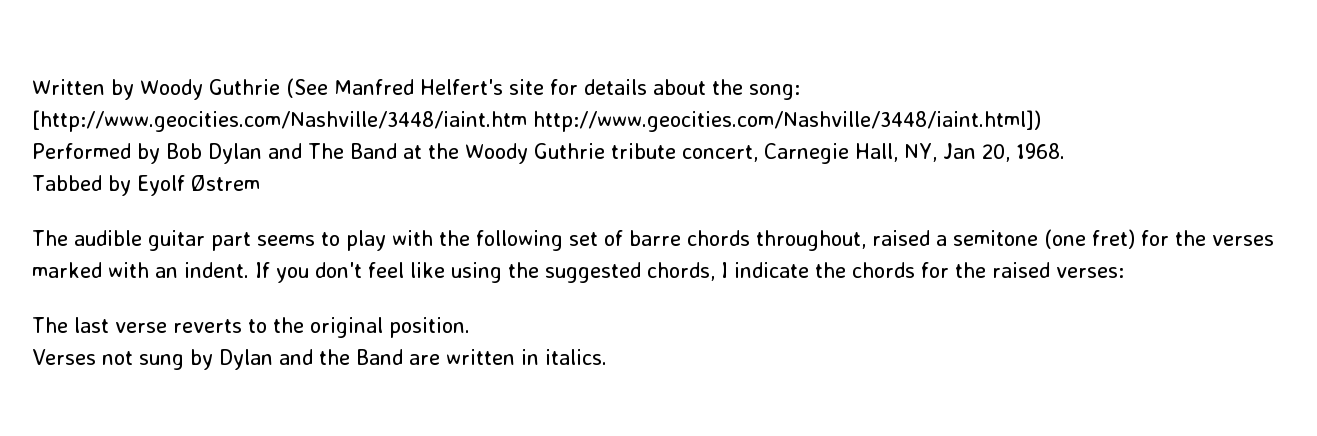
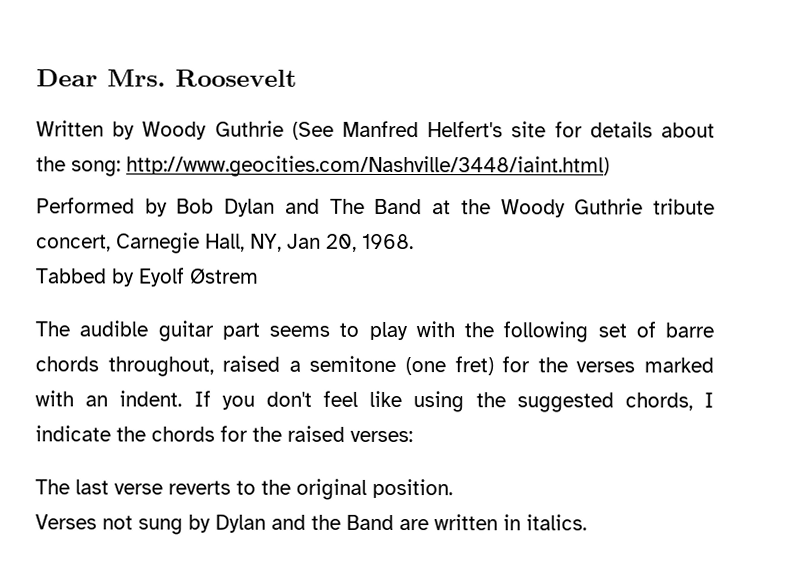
(32, 87) none -> [36,69,297,87] Dear Mrs. Roosevelt //
[32,110,1041,132] [http://www.geocities.com/Nashville/3448/iaint.htm http://www.geocities.com/Nashville/3448/iaint.html]) -> [126,155,610,178] http://www.geocities.com/Nashville/3448/iaint.html)

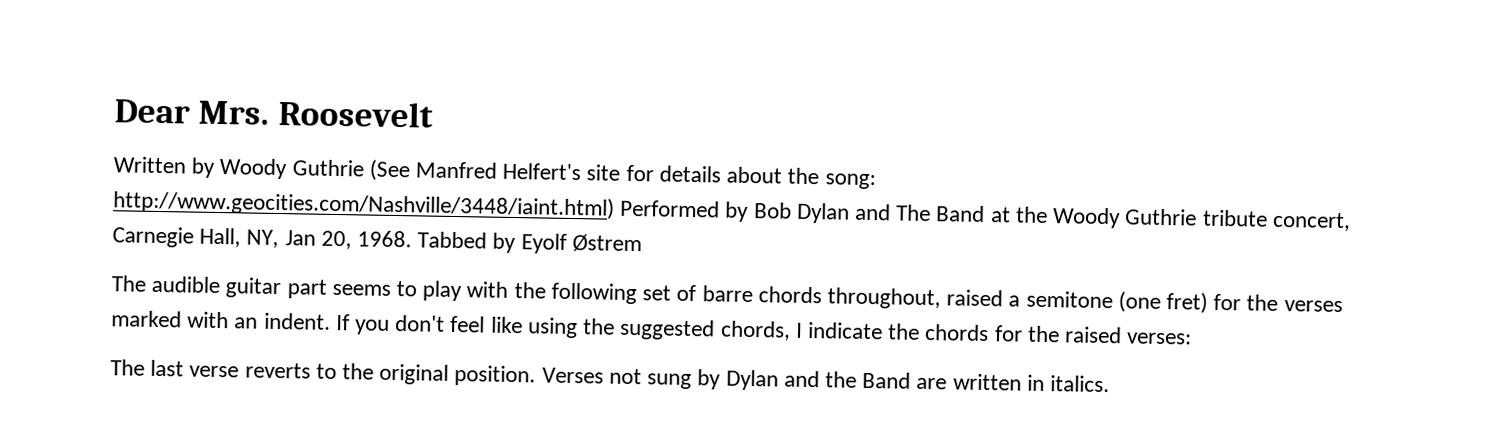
(610, 166) // -> (615, 205) none
(414, 241) // -> (413, 239) none
(453, 488) // -> (537, 376) none

